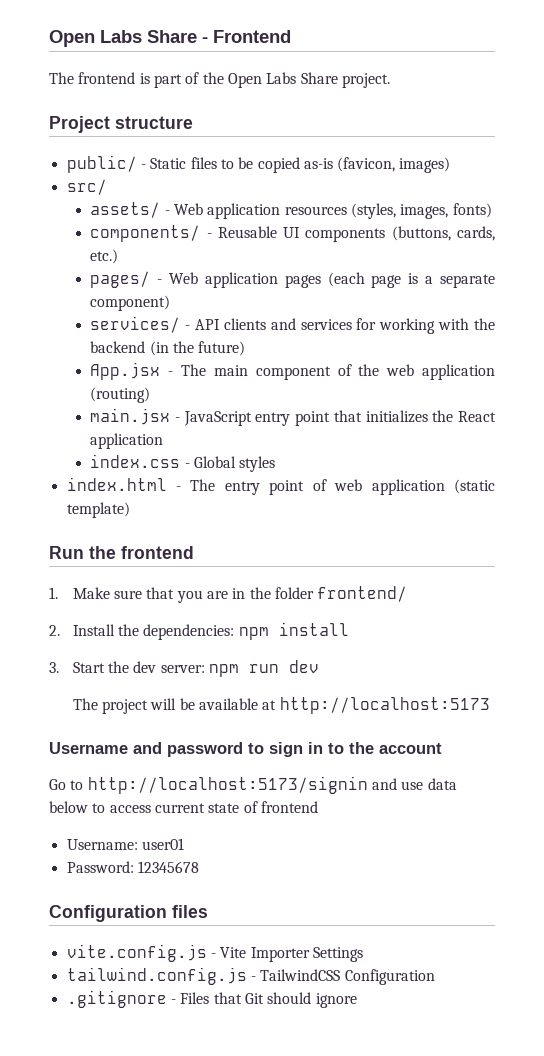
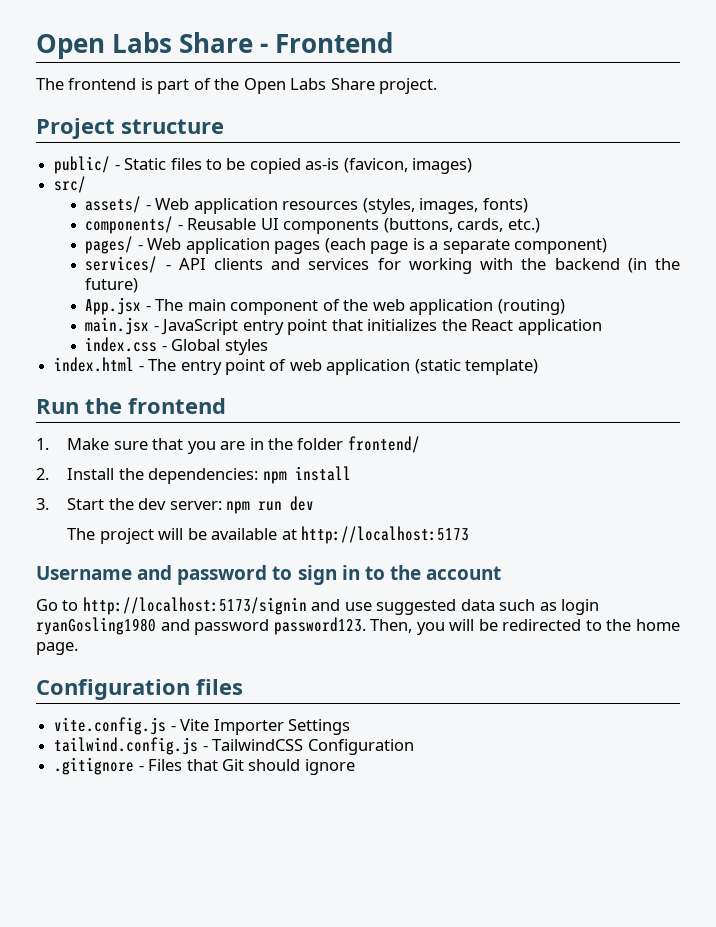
[427,778,457,790] [49,801,318,813] [66,838,184,850] [66,861,199,873] data below to access current state of frontend // Username: user01 // Password: 12345678 -> [376,599,600,615] [36,617,680,635] [36,642,78,655] suggested data such as login ryanGosling1980 and password password123. Then, you will be redirected to the home page.

